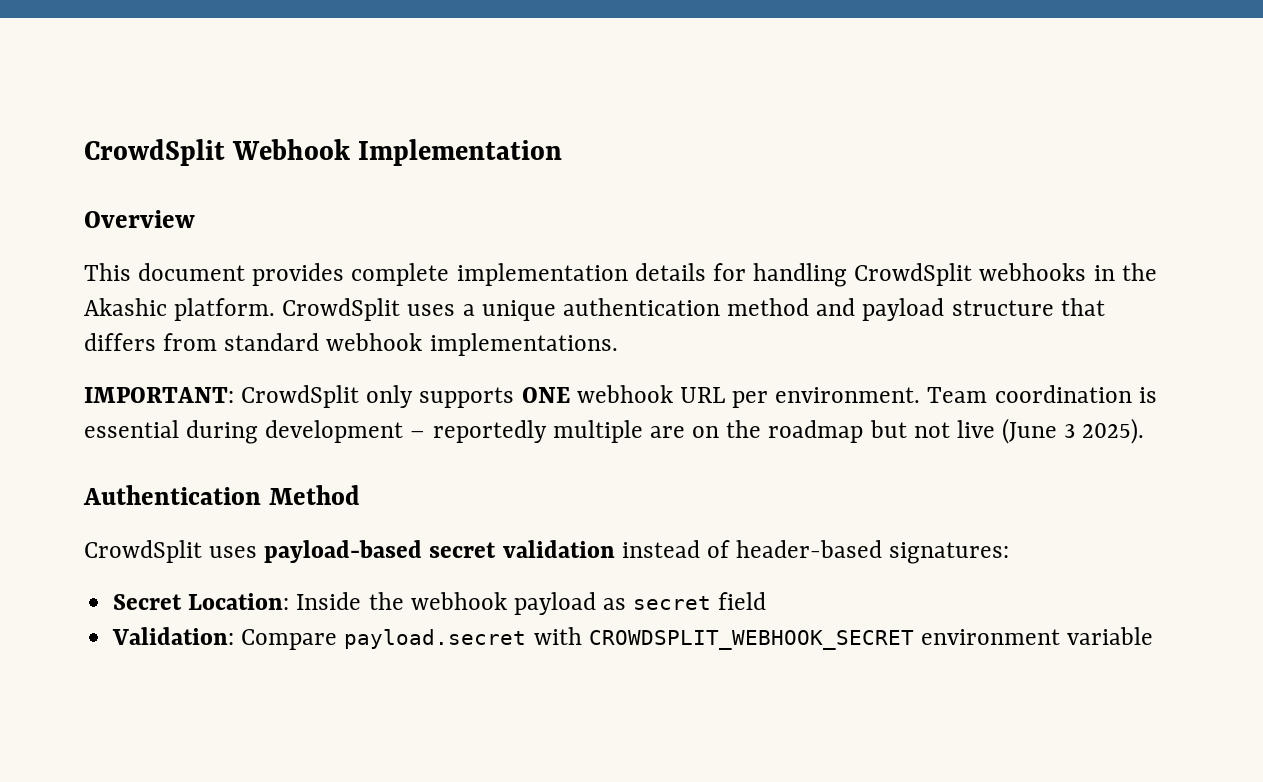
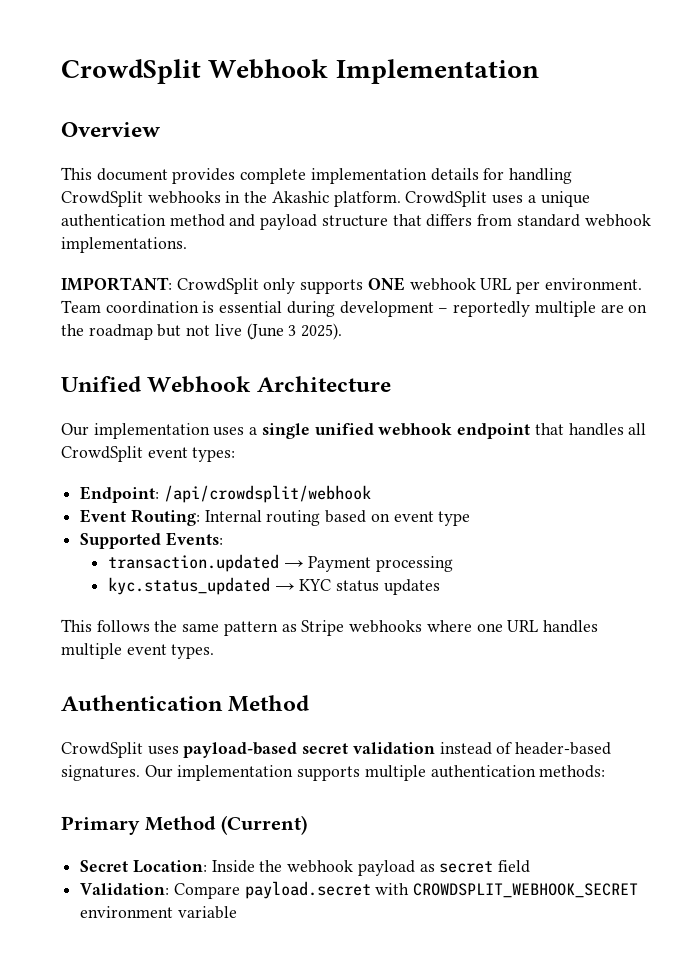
(1145, 431) none -> [61,376,391,393] [61,423,647,439] [61,446,236,462] [80,485,371,503] [80,509,471,526] [80,532,223,549] [108,554,454,572] [108,577,440,595] [61,619,598,636] [61,643,215,659] // Unified Webhook Architecture // Our implementation uses a single unified webhook endpoint that handles all CrowdSplit event types: // Endpoint: /api/crowdsplit/webhook // Event Routing: Internal routing based on event type // Supported Events: // transaction.updated → Payment processing // kyc.status_updated → KYC status updates // This follows the same pattern as Stripe webhooks where one URL handles multiple event types.
[889,542,1010,564] signatures: -> [61,765,606,781] [61,815,308,835] signatures. Our implementation supports multiple authentication methods: // Primary Method (Current)

